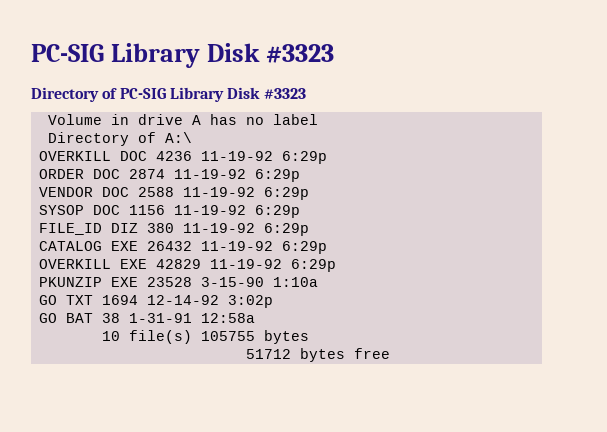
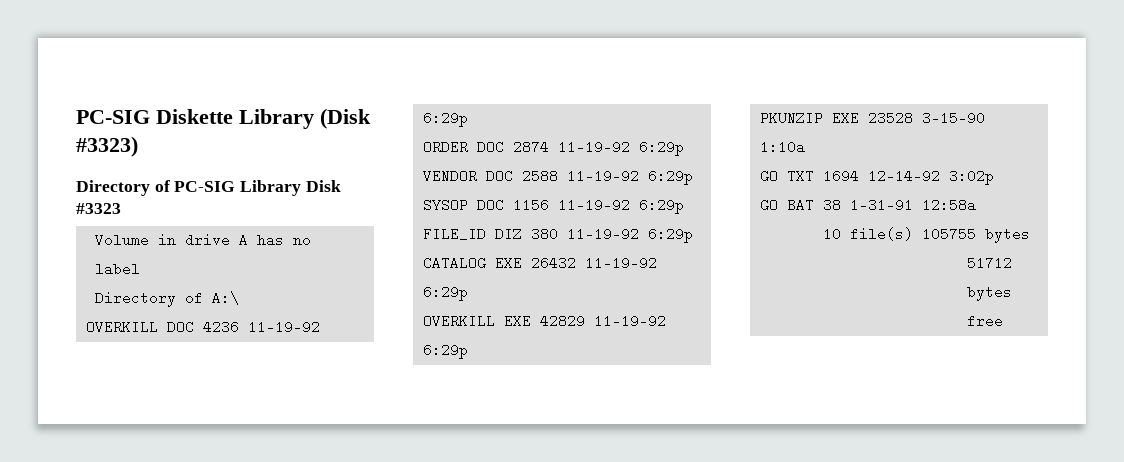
[31,43,334,68] PC-SIG Library Disk #3323 -> [76,108,371,129] [76,136,138,157] PC-SIG Diskette Library (Disk #3323)

